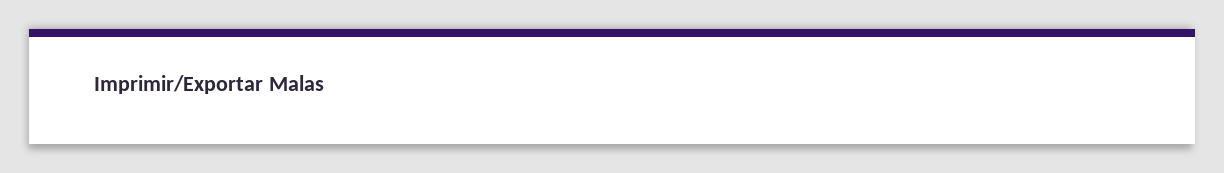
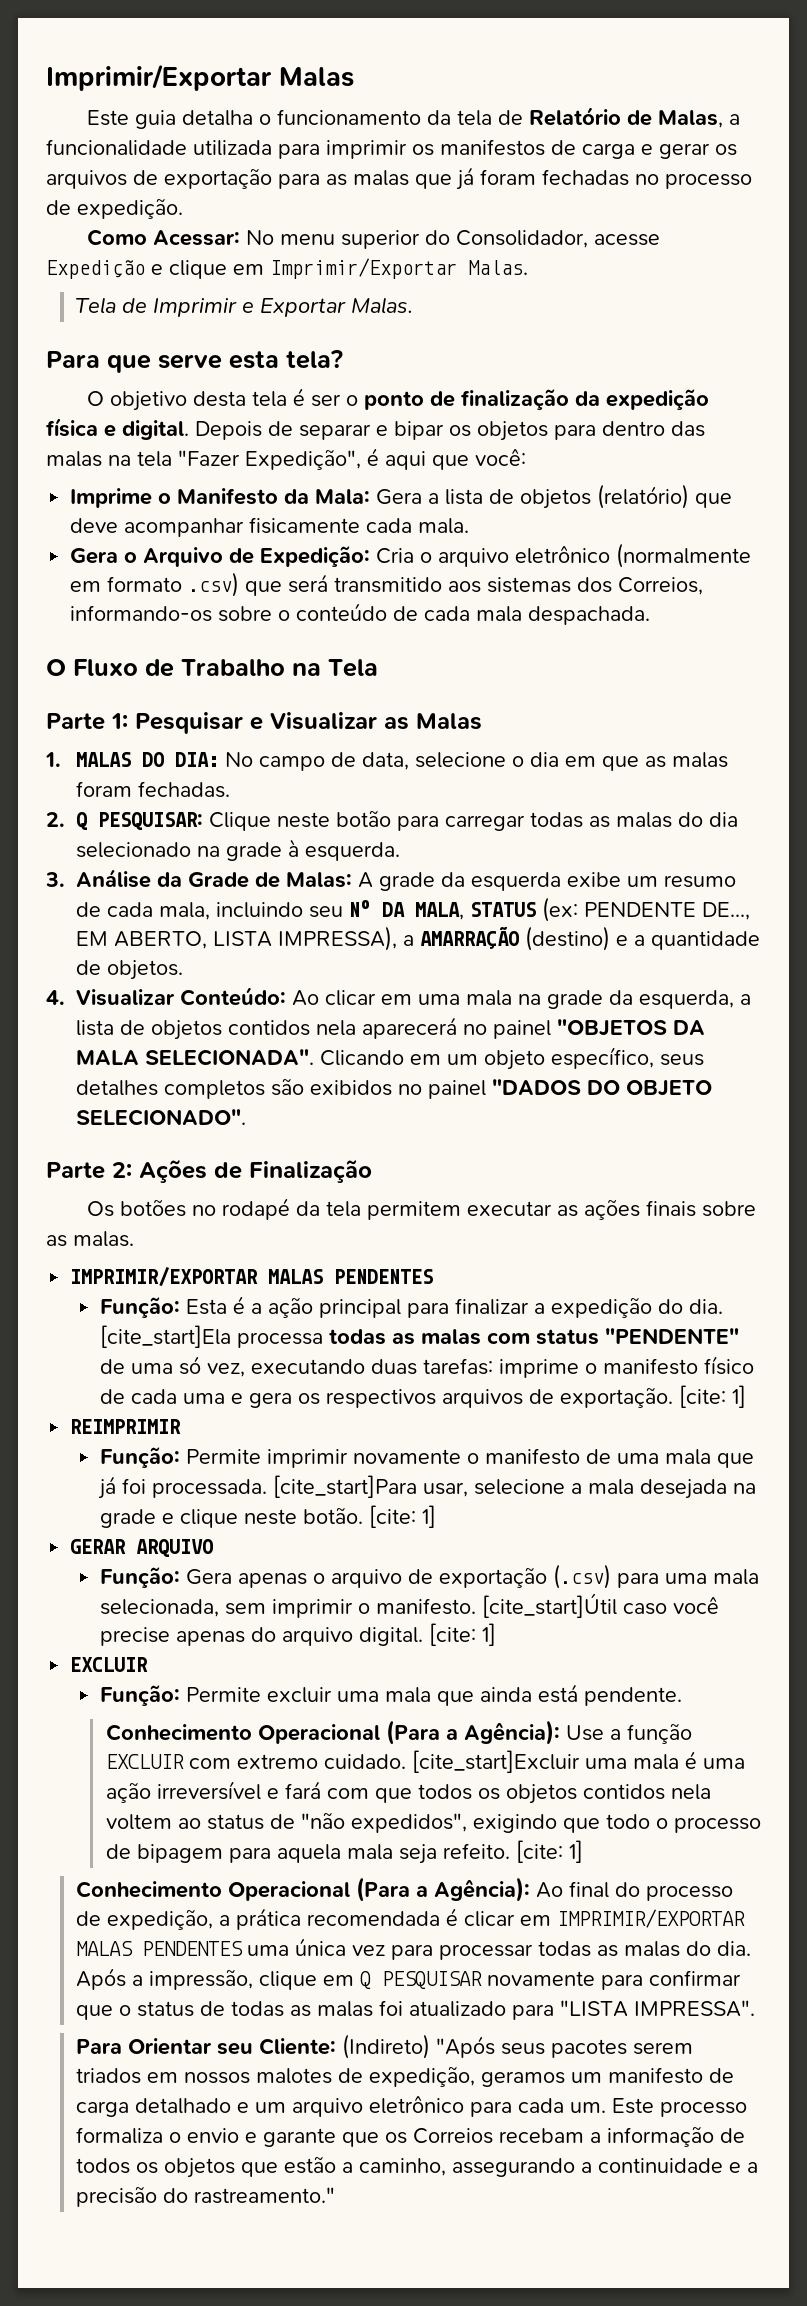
(324, 83) none -> [87,107,741,129] [46,139,737,159] [46,167,752,190] [46,198,183,219] [87,229,661,249] [46,258,528,279] [75,297,413,317] [46,349,343,373] [87,388,710,411] [46,418,705,441] [46,448,526,470] [70,484,733,509] [70,517,470,537] [70,543,752,568] [70,572,704,597] [70,603,651,625] [46,659,378,677] [46,712,482,734] [45,752,728,771] [75,781,230,798] [46,810,738,831] [76,839,400,861] [45,869,736,891] [76,897,750,922] [76,926,760,951] [76,960,183,980] [46,987,751,1009] [76,1017,705,1040] [76,1047,704,1070] [76,1078,712,1099] [76,1109,246,1126] [46,1160,372,1183] [87,1198,757,1220] [46,1231,134,1247] [70,1267,434,1287] [99,1296,723,1318] [99,1325,739,1348] [99,1356,754,1378] [99,1385,746,1408] [70,1419,182,1434] [99,1447,754,1468] [97,1475,756,1499] [99,1505,436,1528] [70,1539,214,1557] [99,1564,759,1589] [99,1593,719,1618] [99,1623,496,1646] [70,1657,149,1672] [99,1684,682,1706] [105,1720,692,1745] [105,1750,745,1773] [105,1781,711,1804] [105,1812,761,1833] [105,1840,583,1864] [75,1877,733,1902] [75,1908,745,1930] [75,1938,751,1960] [75,1968,741,1990] [75,2000,755,2020] [75,2034,693,2059] [75,2066,734,2087] [75,2096,747,2117] [75,2126,745,2147] [75,2156,758,2178] [75,2186,335,2207] // Este guia detalha o funcionamento da tela de Relatório de Malas, a funcionalidade utilizada para imprimir os manifestos de carga e gerar os arquivos de exportação para as malas que já foram fechadas no processo de expedição. // Como Acessar: No menu superior do Consolidador, acesse Expedição e clique em Imprimir/Exportar Malas. // Tela de Imprimir e Exportar Malas. // Para que serve esta tela? // O objetivo desta tela é ser o ponto de finalização da expedição física e digital. Depois de separar e bipar os objetos para dentro das malas na tela "Fazer Expedição", é aqui que você: // Imprime o Manifesto da Mala: Gera a lista de objetos (relatório) que deve acompanhar fisicamente cada mala. // Gera o Arquivo de Expedição: Cria o arquivo eletrônico (normalmente em formato .csv) que será transmitido aos sistemas dos Correios, informando-os sobre o conteúdo de cada mala despachada. // O Fluxo de Trabalho na Tela // Parte 1: Pesquisar e Visualizar as Malas // 1. MALAS DO DIA: No campo de data, selecione o dia em que as malas foram fechadas. // 2. Q PESQUISAR: Clique neste botão para carregar todas as malas do dia selecionado na grade à esquerda. // 3. Análise da Grade de Malas: A grade da esquerda exibe um resumo de cada mala, incluindo seu Nº DA MALA, STATUS (ex: PENDENTE DE..., EM ABERTO, LISTA IMPRESSA), a AMARRAÇÃO (destino) e a quantidade de objetos. // 4. Visualizar Conteúdo: Ao clicar em uma mala na grade da esquerda, a lista de objetos contidos nela aparecerá no painel "OBJETOS DA MALA SELECIONADA". Clicando em um objeto específico, seus detalhes completos são exibidos no painel "DADOS DO OBJETO SELECIONADO". // Parte 2: Ações de Finalização // Os botões no rodapé da tela permitem executar as ações finais sobre as malas. // IMPRIMIR/EXPORTAR MALAS PENDENTES // Função: Esta é a ação principal para finalizar a expedição do dia. [cite_start]Ela processa todas as malas com status "PENDENTE" de uma só vez, executando duas tarefas: imprime o manifesto físico de cada uma e gera os respectivos arquivos de exportação. [cite: 1] // REIMPRIMIR // Função: Permite imprimir novamente o manifesto de uma mala que já foi processada. [cite_start]Para usar, selecione a mala desejada na grade e clique neste botão. [cite: 1] // GERAR ARQUIVO // Função: Gera apenas o arquivo de exportação (.csv) para uma mala selecionada, sem imprimir o manifesto. [cite_start]Útil caso você precise apenas do arquivo digital. [cite: 1] // EXCLUIR // Função: Permite excluir uma mala que ainda está pendente. // Conhecimento Operacional (Para a Agência): Use a função EXCLUIR com extremo cuidado. [cite_start]Excluir uma mala é uma ação irreversível e fará com que todos os objetos contidos nela voltem ao status de "não expedidos", exigindo que todo o processo de bipagem para aquela mala seja refeito. [cite: 1] // Conhecimento Operacional (Para a Agência): Ao final do processo de expedição, a prática recomendada é clicar em IMPRIMIR/EXPORTAR MALAS PENDENTES uma única vez para processar todas as malas do dia. Após a impressão, clique em Q PESQUISAR novamente para confirmar que o status de todas as malas foi atualizado para "LISTA IMPRESSA". // Para Orientar seu Cliente: (Indireto) "Após seus pacotes serem triados em nossos malotes de expedição, geramos um manifesto de carga detalhado e um arquivo eletrônico para cada um. Este processo formaliza o envio e garante que os Correios recebam a informação de todos os objetos que estão a caminho, assegurando a continuidade e a precisão do rastreamento."

